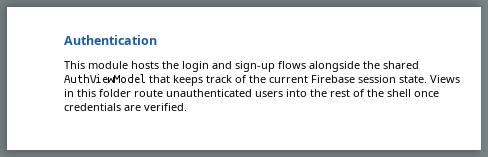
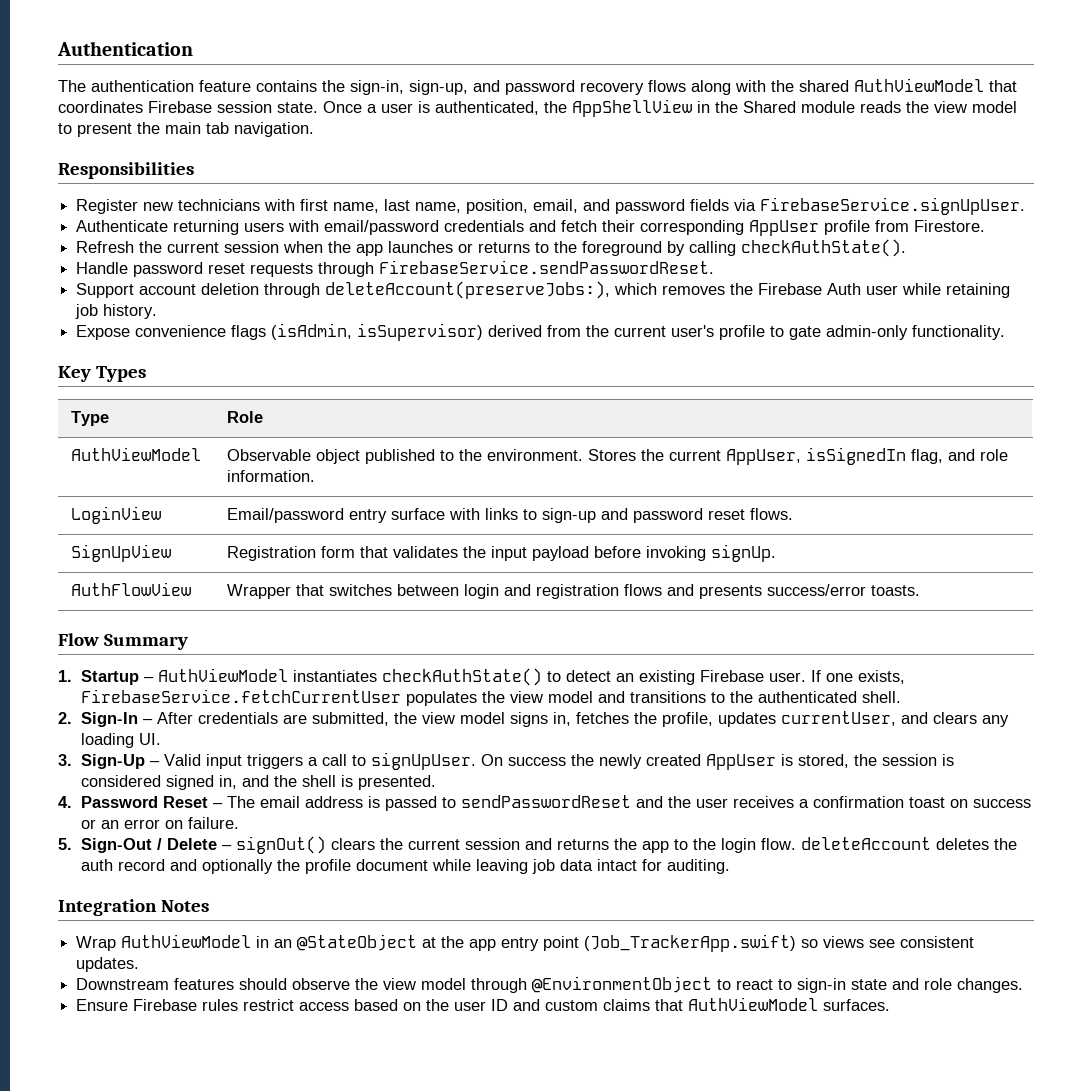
[64,61,419,72] [64,74,460,86] [64,89,439,97] [64,103,187,111] This module hosts the login and sign-up flows alongside the shared AuthViewModel that keeps track of the current Firebase session state. Views in this folder route unauthenticated users into the rest of the shell once credentials are verified. -> [58,78,1017,95] [58,99,1017,117] [58,122,314,137] [58,162,194,179] [76,197,1026,215] [76,220,986,236] [76,239,907,257] [76,260,715,277] [76,281,1011,299] [75,304,158,319] [76,323,1006,341] [58,366,146,382] [70,411,109,426] [226,411,263,423] [70,447,201,461] [226,447,1008,465] [226,470,315,482] [70,506,161,524] [226,508,793,523] [70,544,171,562] [226,544,776,562] [70,582,191,596] [226,584,920,599] [58,633,188,650] [58,668,905,686] [80,689,901,706] [58,711,1009,727] [80,733,161,748] [58,752,954,770] [80,775,436,790] [58,795,1031,811] [80,817,239,829] [58,836,1017,854] [80,859,730,874] [58,899,209,916] [76,934,975,952] [76,957,140,972] [76,976,1024,993] [76,997,891,1011] The authentication feature contains the sign-in, sign-up, and password recovery flows along with the shared AuthViewModel that coordinates Firebase session state. Once a user is authenticated, the AppShellView in the Shared module reads the view model to present the main tab navigation. // Responsibilities // Register new technicians with first name, last name, position, email, and password fields via FirebaseService.signUpUser. // Authenticate returning users with email/password credentials and fetch their corresponding AppUser profile from Firestore. // Refresh the current session when the app launches or returns to the foreground by calling checkAuthState(). // Handle password reset requests through FirebaseService.sendPasswordReset. // Support account deletion through deleteAccount(preserveJobs:), which removes the Firebase Auth user while retaining job history. // Expose convenience flags (isAdmin, isSupervisor) derived from the current user's profile to gate admin-only functionality. // Key Types // Type | Role // AuthViewModel | Observable object published to the environment. Stores the current AppUser, isSignedIn flag, and role information. // LoginView | Email/password entry surface with links to sign-up and password reset flows. // SignUpView | Registration form that validates the input payload before invoking signUp. // AuthFlowView | Wrapper that switches between login and registration flows and presents success/error toasts. // Flow Summary // 1. Startup – AuthViewModel instantiates checkAuthState() to detect an existing Firebase user. If one exists, FirebaseService.fetchCurrentUser populates the view model and transitions to the authenticated shell. // 2. Sign-In – After credentials are submitted, the view model signs in, fetches the profile, updates currentUser, and clears any loading UI. // 3. Sign-Up – Valid input triggers a call to signUpUser. On success the newly created AppUser is stored, the session is considered signed in, and the shell is presented. // 4. Password Reset – The email address is passed to sendPasswordReset and the user receives a confirmation toast on success or an error on failure. // 5. Sign-Out / Delete – signOut() clears the current session and returns the app to the login flow. deleteAccount deletes the auth record and optionally the profile document while leaving job data intact for auditing. // Integration Notes // Wrap AuthViewModel in an @StateObject at the app entry point (Job_TrackerApp.swift) so views see consistent updates. // Downstream features should observe the view model through @EnvironmentObject to react to sign-in state and role changes. // Ensure Firebase rules restrict access based on the user ID and custom claims that AuthViewModel surfaces.

